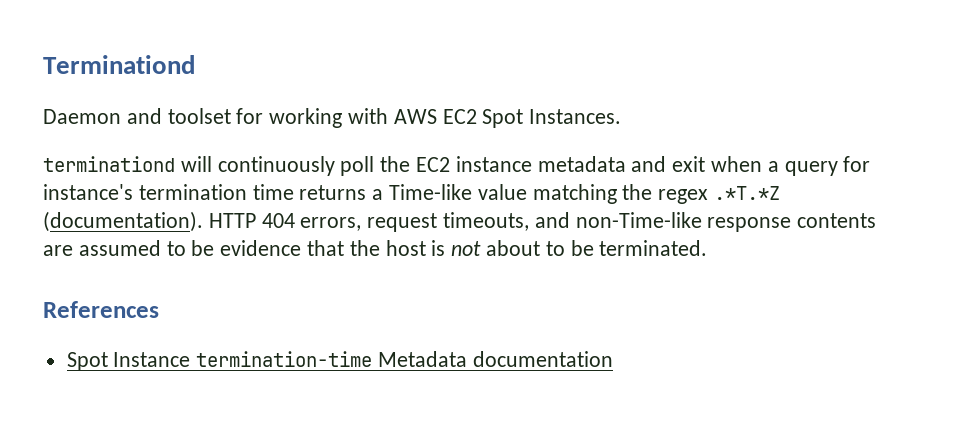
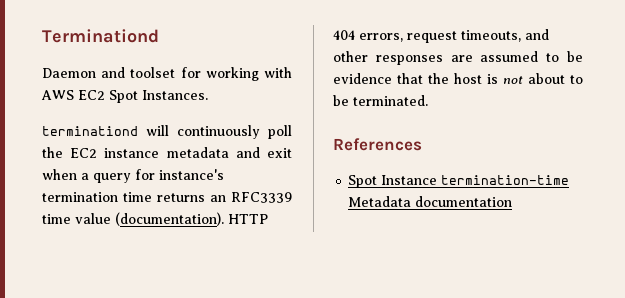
[372,184,781,204] a Time-like value matching the regex .*T.*Z -> [210,192,292,203] [42,213,111,224] an RFC3339 time value
[575,212,877,232] non-Time-like response contents -> [333,51,443,65] other responses

